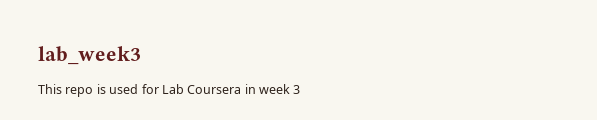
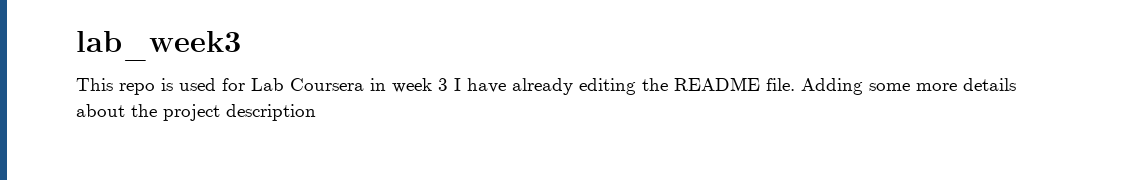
(301, 89) none -> [454,77,1016,95] [76,104,316,121] I have already editing the README file. Adding some more details about the project description

